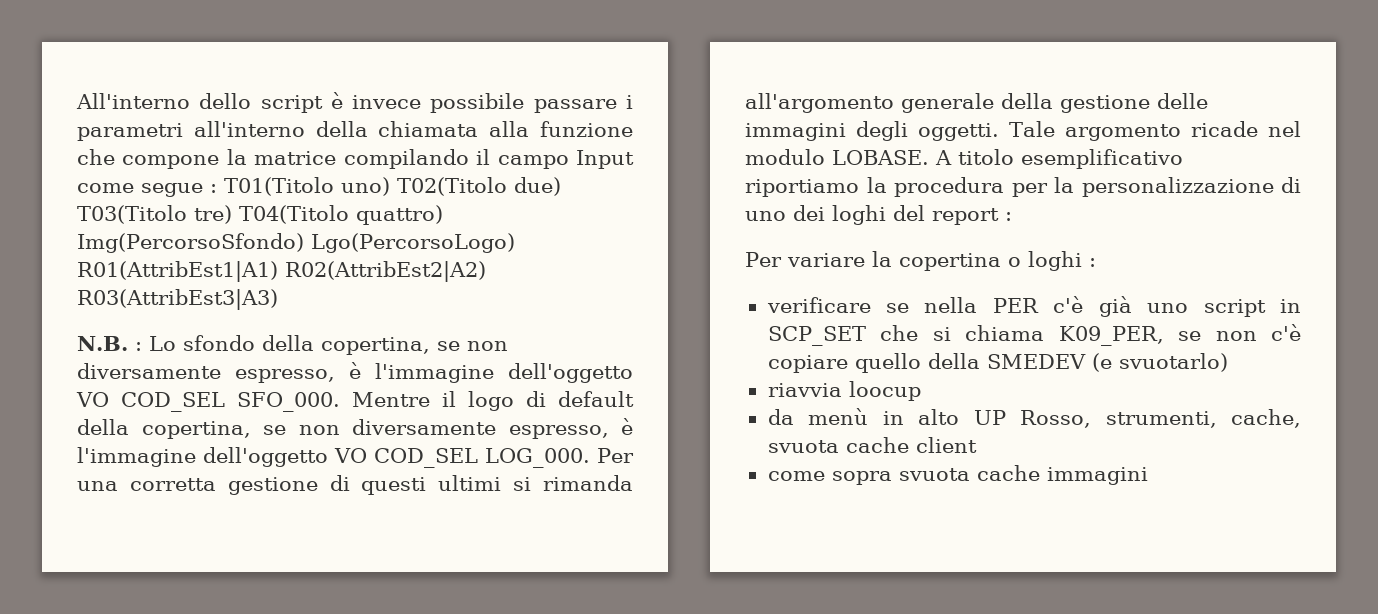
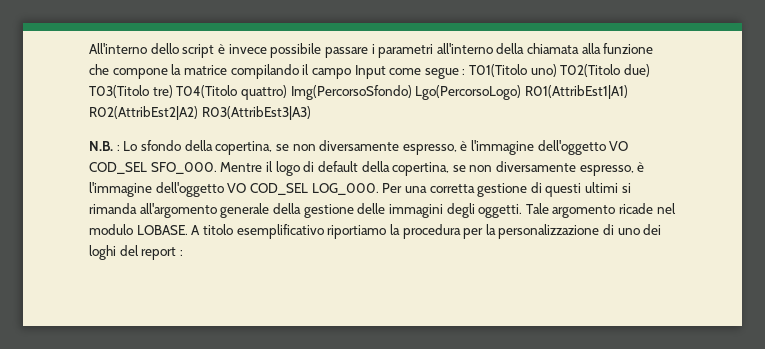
[745,251,1096,271] [766,296,1301,317] [767,324,1301,346] [767,353,1228,373] [767,381,921,401] [767,408,1301,428] [767,437,977,453] [767,465,1148,485] // Per variare la copertina o loghi : // verificare se nella PER c'è già uno script in SCP_SET che si chiama K09_PER, se non c'è copiare quello della SMEDEV (e svuotarlo) // riavvia loocup // da menù in alto UP Rosso, strumenti, cache, svuota cache client // come sopra svuota cache immagini -> (183, 253) none

